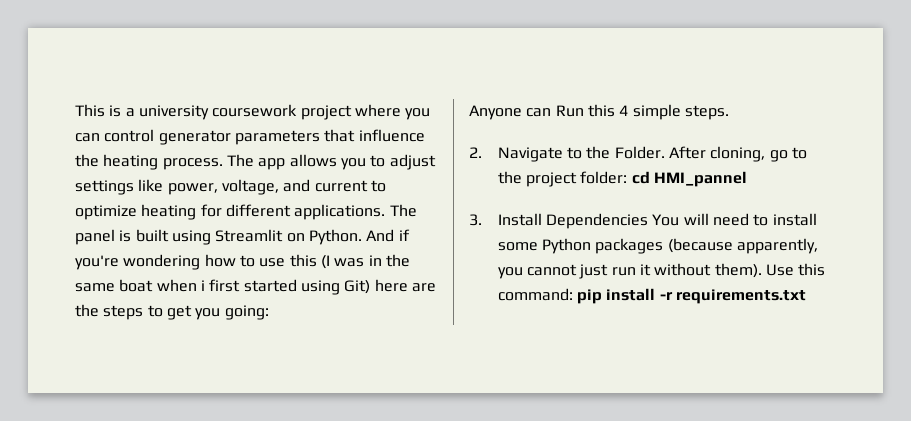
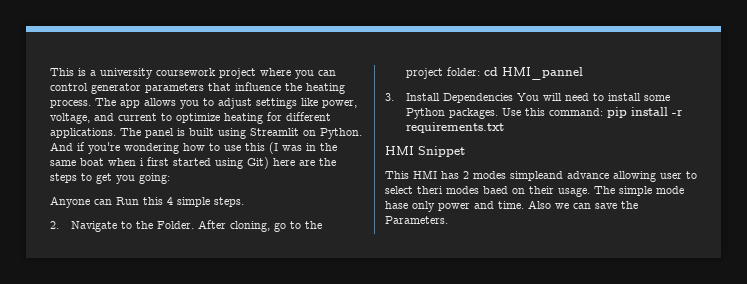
[595,238,819,254] [497,263,762,279] packages (because apparently, you cannot just run it without them). -> [449,108,499,119] packages.
(807, 296) none -> [385,146,465,157] [385,170,697,182] [385,186,684,197] [385,200,638,212] [385,216,448,224] // HMI Snippet // This HMI has 2 modes simpleand advance allowing user to select theri modes baed on their usage. The simple mode hase only power and time. Also we can save the Parameters.

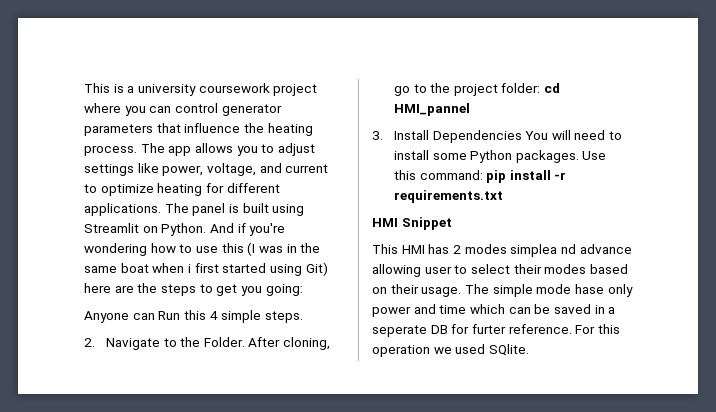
[510,171,563,181] simpleand -> [510,244,576,257] simplea nd
[417,186,508,194] theri modes baed -> [513,264,628,274] their modes based
[498,200,638,209] [385,216,448,224] time. Also we can save the Parameters. -> [439,304,616,314] [372,324,620,337] [372,344,529,357] time which can be saved in a seperate DB for furter reference. For this operation we used SQlite.

